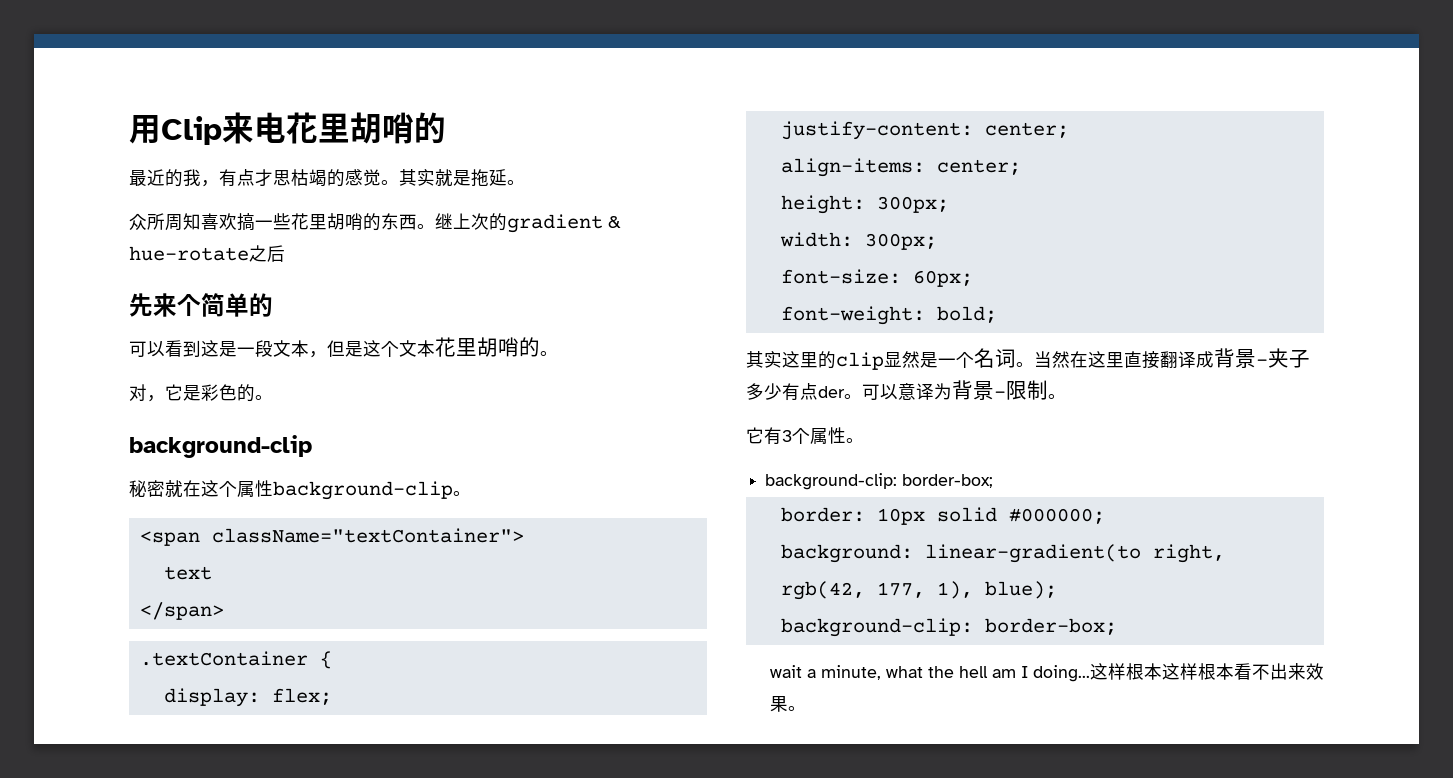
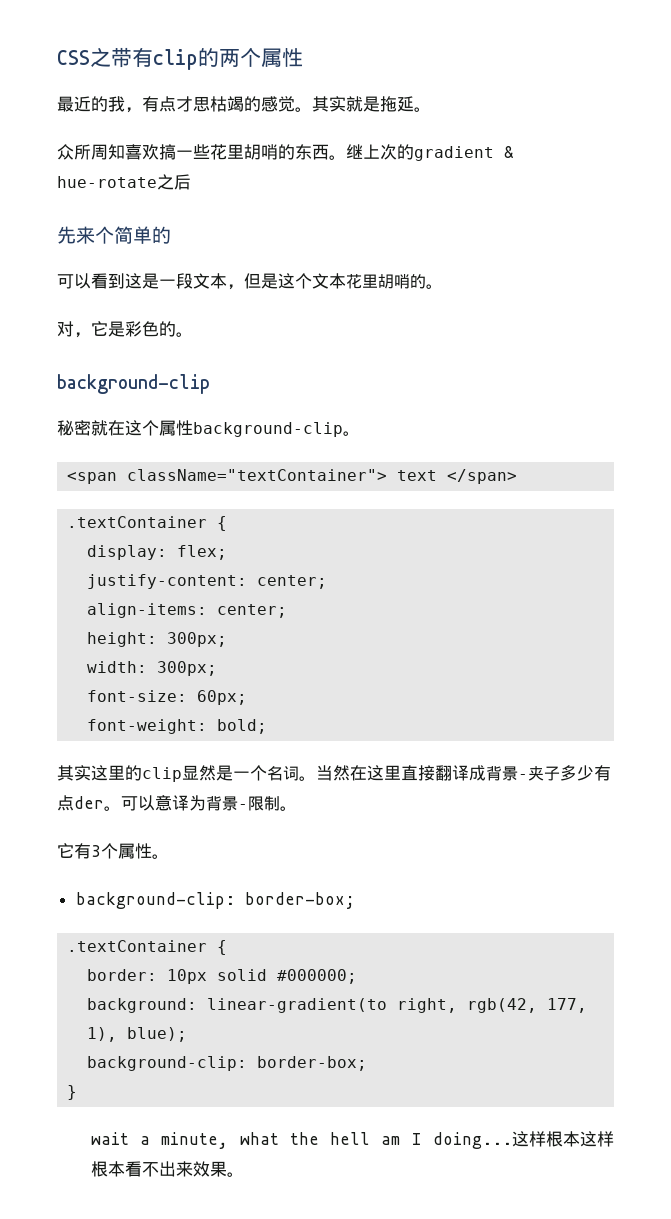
[129,112,446,145] 用Clip来电花里胡哨的 -> [57,47,303,70] CSS之带有clip的两个属性
(524, 535) // -> (388, 475) none
(212, 573) // -> (438, 475) none
(994, 481) none -> [67,940,228,955] // .textContainer {
(1117, 626) none -> [67,1085,78,1100] // }

